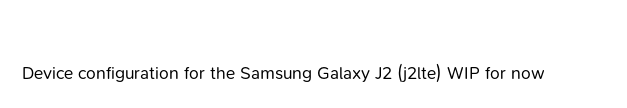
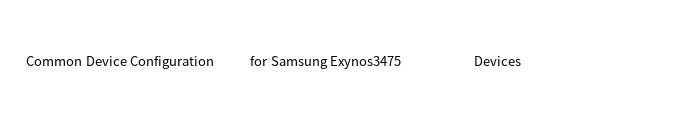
[22,63,545,83] Device configuration for the Samsung Galaxy J2 (j2lte) WIP for now -> [26,56,521,69] Common Device Configuration for Samsung Exynos3475 Devices

